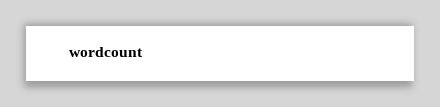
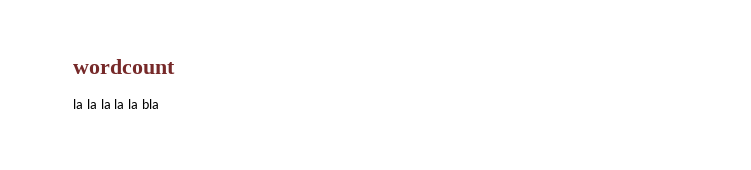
(143, 52) none -> [73,99,159,109] // la la la la la bla

